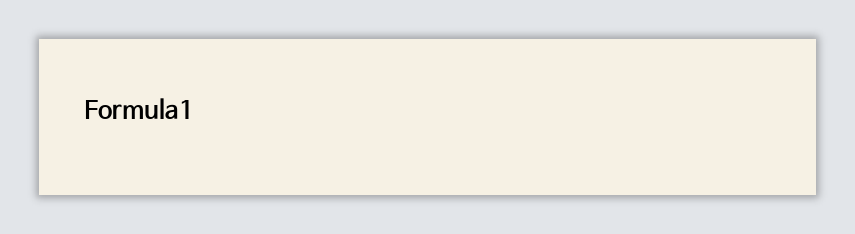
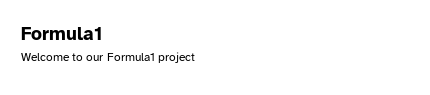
[84,98,194,119] Formula1 -> [21,27,103,40] [21,52,195,63] Formula1 // Welcome to our Formula1 project

